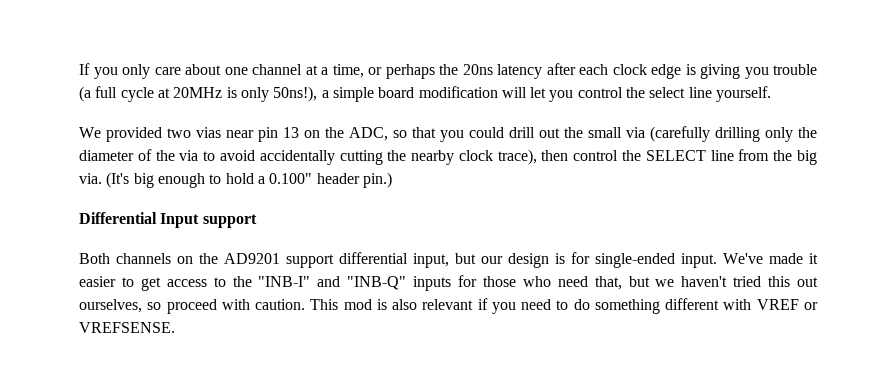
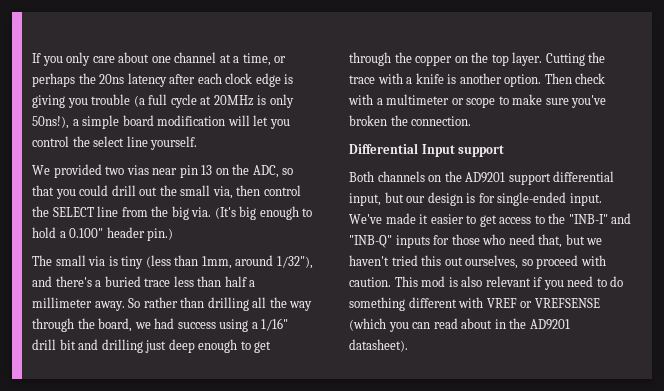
[626,126,817,142] [79,149,537,165] via (carefully drilling only the diameter of the via to avoid accidentally cutting the nearby clock trace), -> [212,186,233,199] via,
(392, 180) none -> [32,255,313,269] [32,276,256,287] [32,297,313,311] [32,318,289,332] [32,339,272,353] [349,52,606,66] [349,73,606,87] [348,94,607,108] [349,115,472,126] // The small via is tiny (less than 1mm, around 1/32"), and there's a buried trace less than half a millimeter away. So rather than drilling all the way through the board, we had success using a 1/16" drill bit and drilling just deep enough to get through the copper on the top layer. Cutting the trace with a knife is another option. Then check with a multimeter or scope to make sure you've broken the connection.
[79,322,175,333] VREFSENSE. -> [534,298,600,308] [349,318,570,332] [349,339,408,352] VREFSENSE (which you can read about in the AD9201 datasheet).

